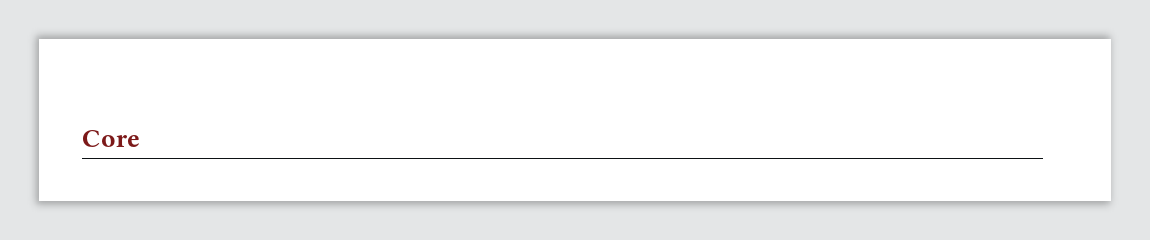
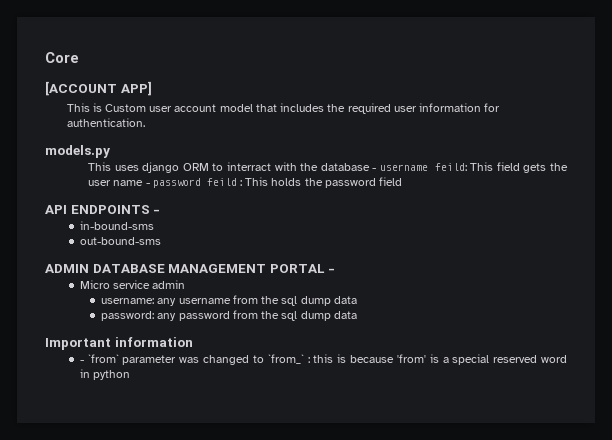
(140, 138) none -> [45,81,152,96] [66,103,501,114] [66,118,145,127] [45,145,110,158] [88,162,568,173] [88,177,403,188] [45,205,161,214] [79,221,154,230] [79,237,161,245] [45,264,335,273] [79,280,186,289] [101,295,357,306] [101,310,357,321] [45,337,193,350] [79,354,567,365] [79,369,130,380] // [ACCOUNT APP] // This is Custom user account model that includes the required user information for authentication. // models.py // This uses django ORM to interract with the database - username feild: This field gets the user name - password feild : This holds the password field // API ENDPOINTS - // in-bound-sms // out-bound-sms // ADMIN DATABASE MANAGEMENT PORTAL - // Micro service admin // username: any username from the sql dump data // password: any password from the sql dump data // Important information // - `from` parameter was changed to `from_` : this is because 'from' is a special reserved word in python

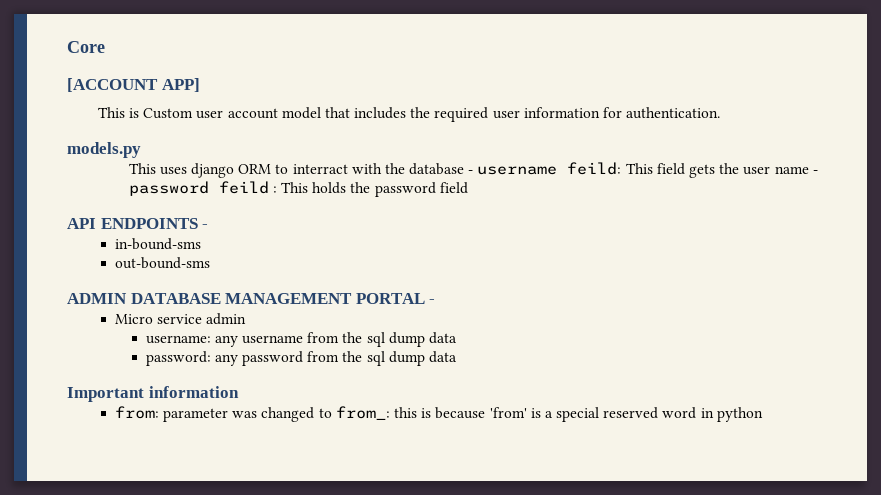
[79,354,119,363] - `from` -> [114,406,159,419] from:
[267,354,310,364] `from_` : -> [335,406,390,420] from_:

